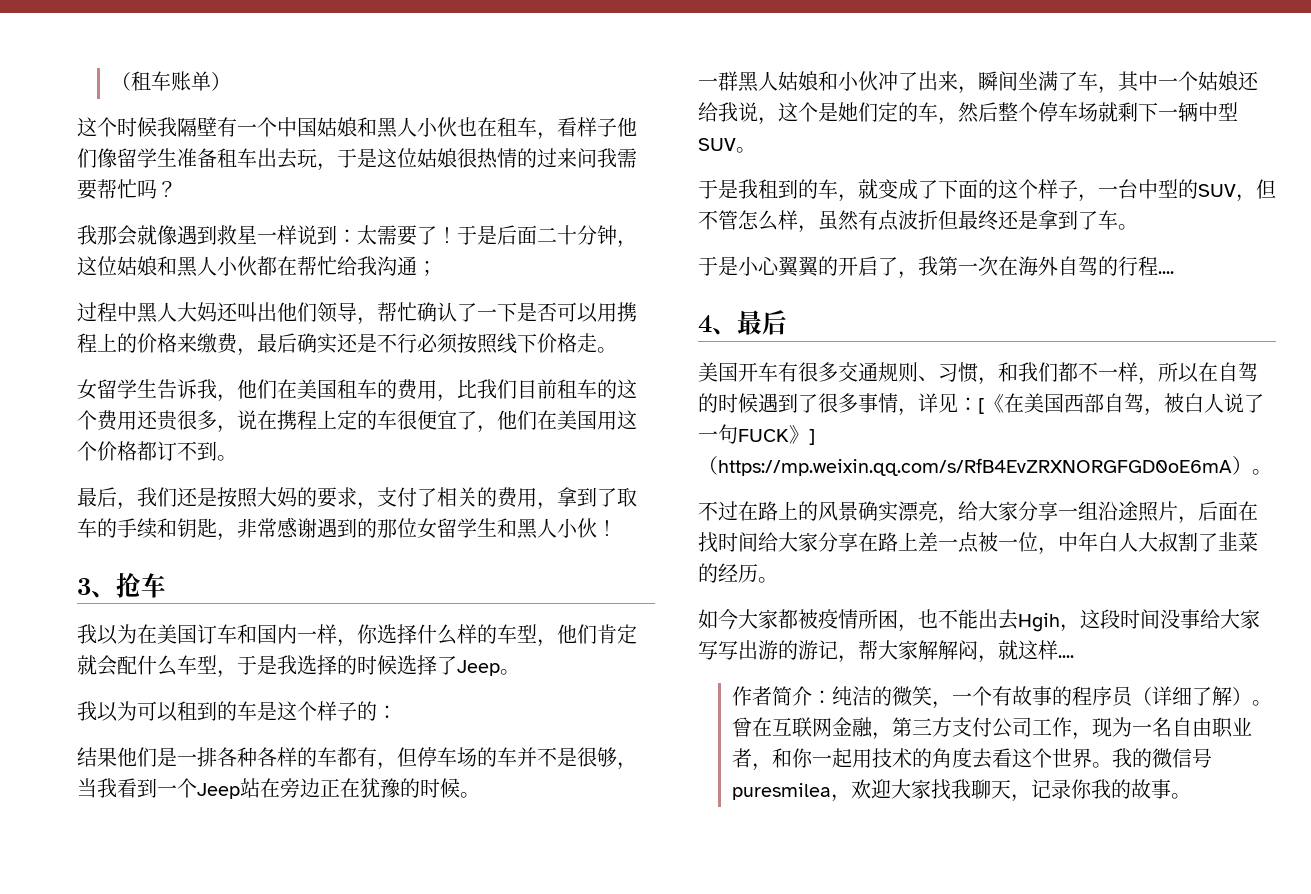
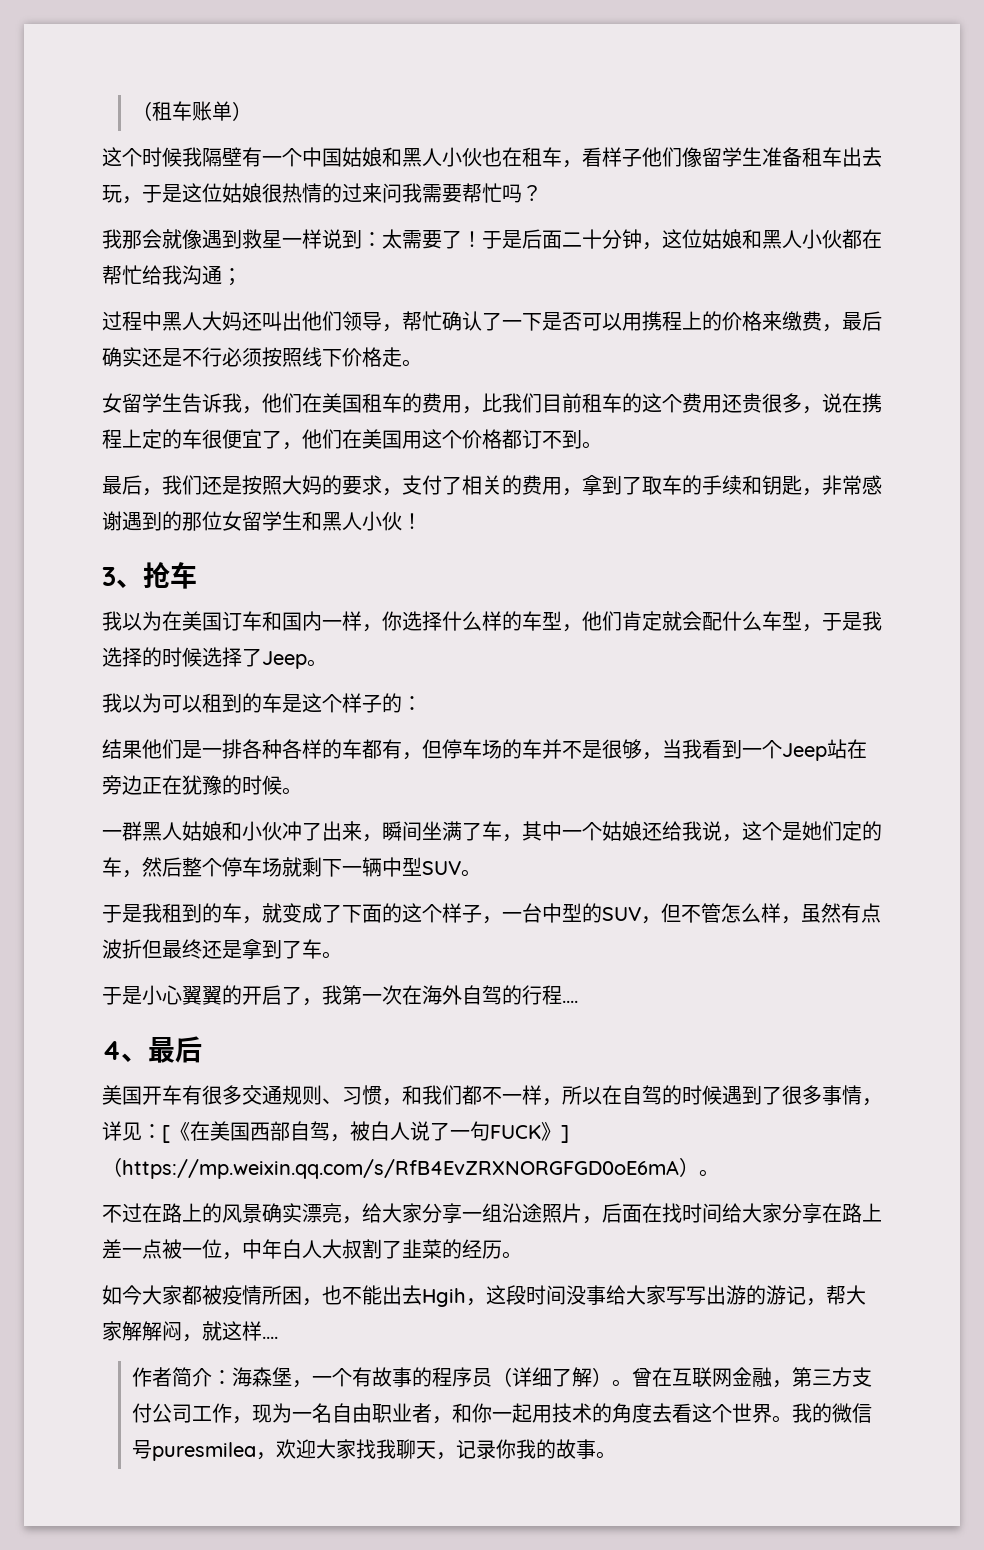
[831,686,932,706] 纯洁的微笑 -> [232,1367,293,1387] 海森堡

